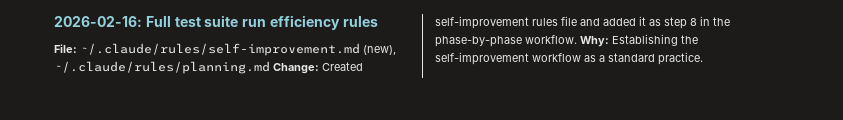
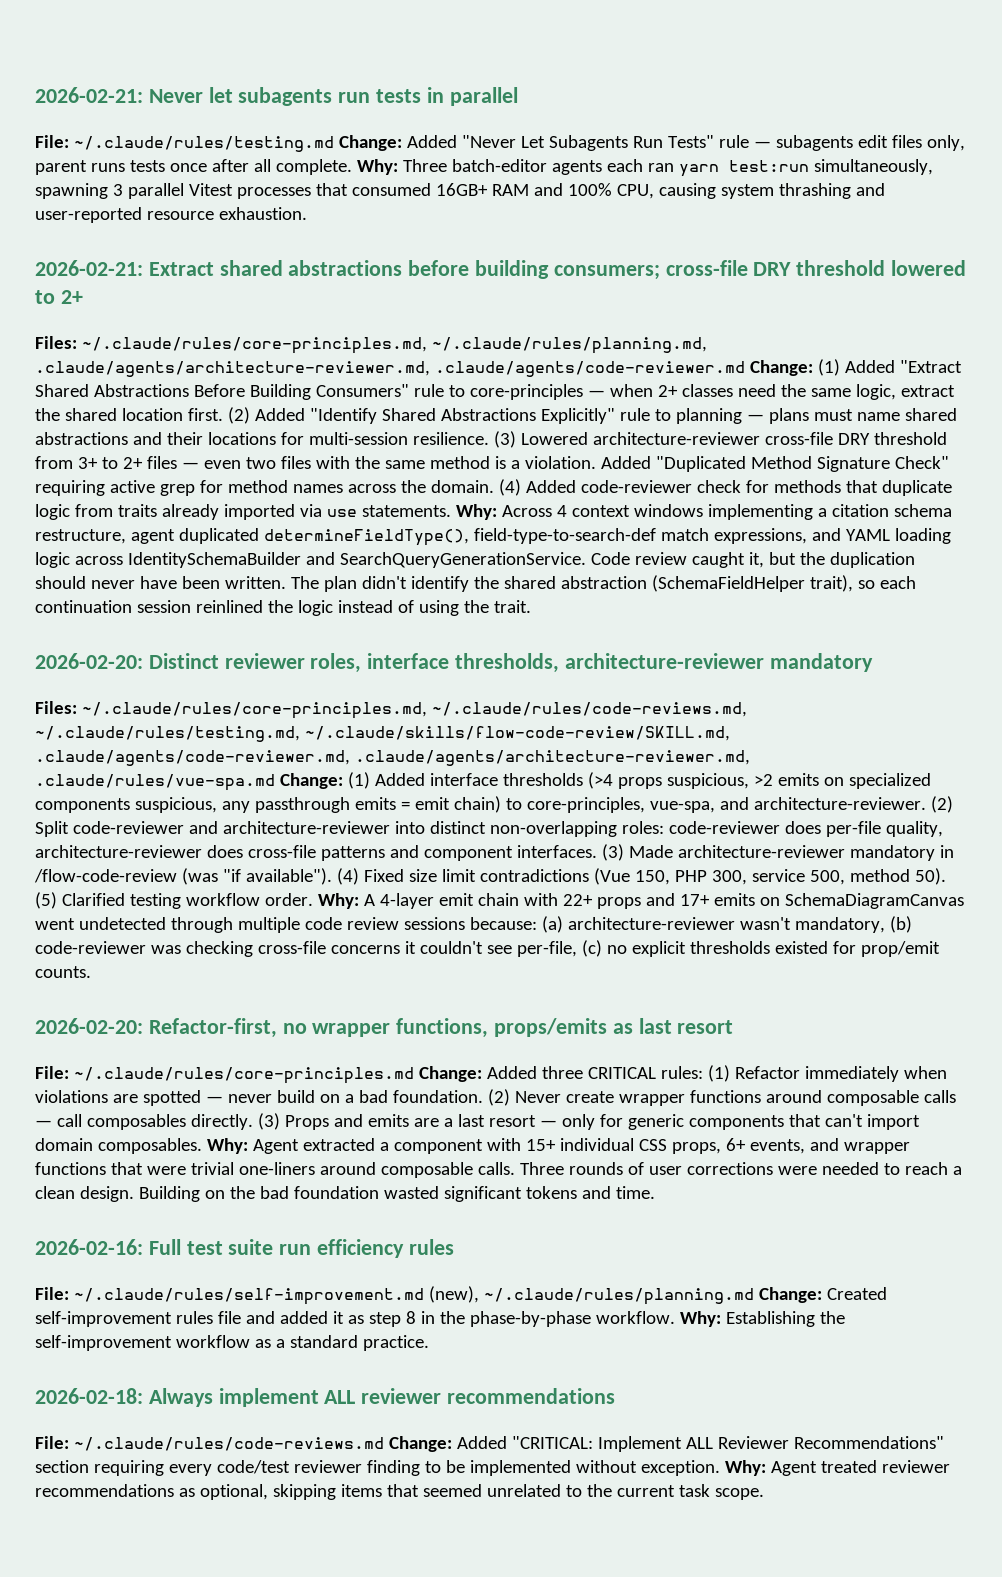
(54, 21) none -> [35,87,518,106] [35,135,965,152] [35,159,933,177] [35,183,885,199] [35,207,307,223] [35,260,967,280] [35,290,83,304] [35,336,707,354] [35,359,962,377] [35,384,955,400] [35,407,957,424] [35,431,947,448] [35,456,949,472] [35,479,952,496] [35,504,952,520] [35,528,951,546] [35,552,915,568] [35,575,916,592] [35,600,531,616] [35,653,873,673] [35,701,747,719] [35,726,730,742] [35,750,750,766] [35,772,931,791] [35,796,953,813] [35,821,943,837] [35,844,954,861] [34,868,946,885] [35,892,964,909] [35,916,912,933] [35,940,940,957] [35,966,91,978] [35,1018,734,1038] [35,1065,947,1084] [35,1089,956,1106] [35,1113,920,1130] [35,1138,910,1154] [35,1162,962,1178] [35,1186,655,1202] 2026-02-21: Never let subagents run tests in parallel // File: ~/.claude/rules/testing.md Change: Added "Never Let Subagents Run Tests" rule — subagents edit files only, parent runs tests once after all complete. Why: Three batch-editor agents each ran yarn test:run simultaneously, spawning 3 parallel Vitest processes that consumed 16GB+ RAM and 100% CPU, causing system thrashing and user-reported resource exhaustion. // 2026-02-21: Extract shared abstractions before building consumers; cross-file DRY threshold lowered to 2+ // Files: ~/.claude/rules/core-principles.md, ~/.claude/rules/planning.md, .claude/agents/architecture-reviewer.md, .claude/agents/code-reviewer.md Change: (1) Added "Extract Shared Abstractions Before Building Consumers" rule to core-principles — when 2+ classes need the same logic, extract the shared location first. (2) Added "Identify Shared Abstractions Explicitly" rule to planning — plans must name shared abstractions and their locations for multi-session resilience. (3) Lowered architecture-reviewer cross-file DRY threshold from 3+ to 2+ files — even two files with the same method is a violation. Added "Duplicated Method Signature Check" requiring active grep for method names across the domain. (4) Added code-reviewer check for methods that duplicate logic from traits already imported via use statements. Why: Across 4 context windows implementing a citation schema restructure, agent duplicated determineFieldType(), field-type-to-search-def match expressions, and YAML loading logic across IdentitySchemaBuilder and SearchQueryGenerationService. Code review caught it, but the duplication should never have been written. The plan didn't identify the shared abstraction (SchemaFieldHelper trait), so each continuation session reinlined the logic instead of using the trait. // 2026-02-20: Distinct reviewer roles, interface thresholds, architecture-reviewer mandatory // Files: ~/.claude/rules/core-principles.md, ~/.claude/rules/code-reviews.md, ~/.claude/rules/testing.md, ~/.claude/skills/flow-code-review/SKILL.md, .claude/agents/code-reviewer.md, .claude/agents/architecture-reviewer.md, .claude/rules/vue-spa.md Change: (1) Added interface thresholds (>4 props suspicious, >2 emits on specialized components suspicious, any passthrough emits = emit chain) to core-principles, vue-spa, and architecture-reviewer. (2) Split code-reviewer and architecture-reviewer into distinct non-overlapping roles: code-reviewer does per-file quality, architecture-reviewer does cross-file patterns and component interfaces. (3) Made architecture-reviewer mandatory in /flow-code-review (was "if available"). (4) Fixed size limit contradictions (Vue 150, PHP 300, service 500, method 50). (5) Clarified testing workflow order. Why: A 4-layer emit chain with 22+ props and 17+ emits on SchemaDiagramCanvas went undetected through multiple code review sessions because: (a) architecture-reviewer wasn't mandatory, (b) code-reviewer was checking cross-file concerns it couldn't see per-file, (c) no explicit thresholds existed for prop/emit counts. // 2026-02-20: Refactor-first, no wrapper functions, props/emits as last resort // File: ~/.claude/rules/core-principles.md Change: Added three CRITICAL rules: (1) Refactor immediately when violations are spotted — never build on a bad foundation. (2) Never create wrapper functions around composable calls — call composables directly. (3) Props and emits are a last resort — only for generic components that can't import domain composables. Why: Agent extracted a component with 15+ individual CSS props, 6+ events, and wrapper functions that were trivial one-liners around composable calls. Three rounds of user corrections were needed to reach a clean design. Building on the bad foundation wasted significant tokens and time. //
(703, 58) none -> [35,1388,616,1407] [35,1436,944,1452] [35,1460,950,1476] [35,1484,764,1500] // 2026-02-18: Always implement ALL reviewer recommendations // File: ~/.claude/rules/code-reviews.md Change: Added "CRITICAL: Implement ALL Reviewer Recommendations" section requiring every code/test reviewer finding to be implemented without exception. Why: Agent treated reviewer recommendations as optional, skipping items that seemed unrelated to the current task scope.

